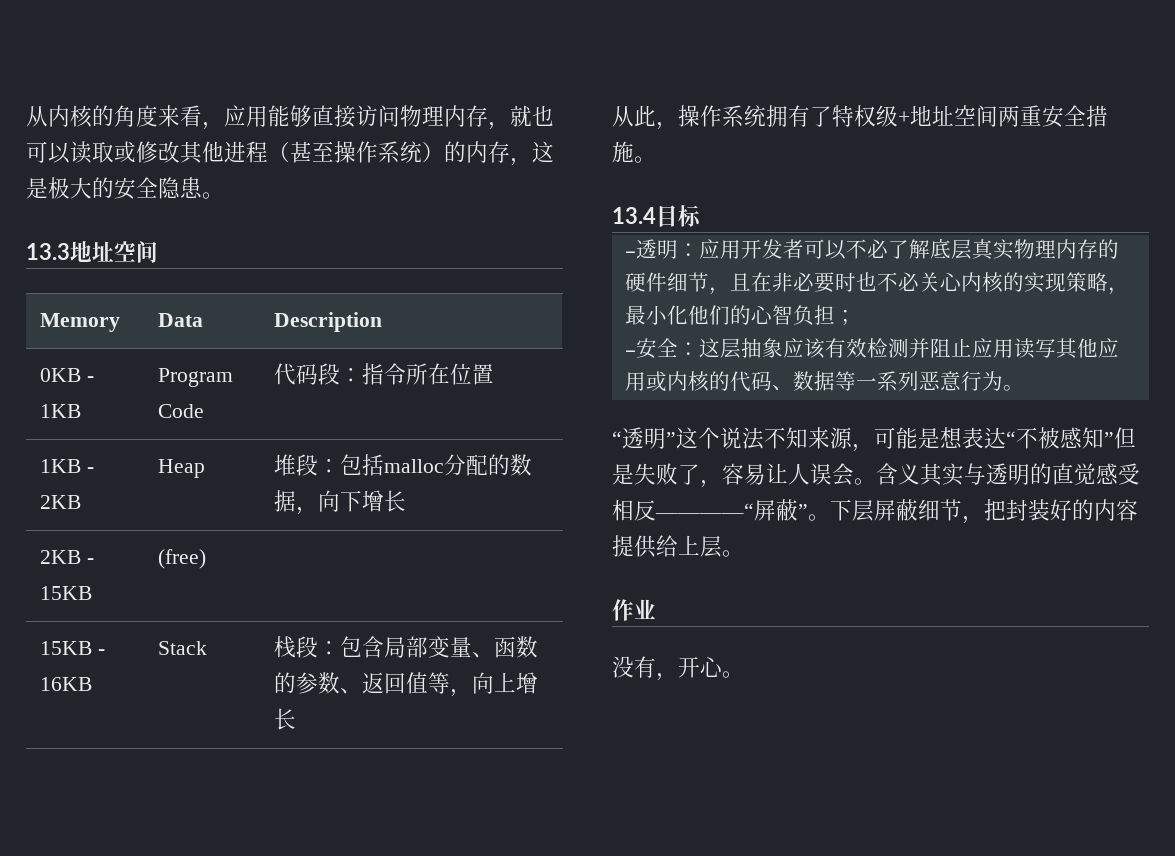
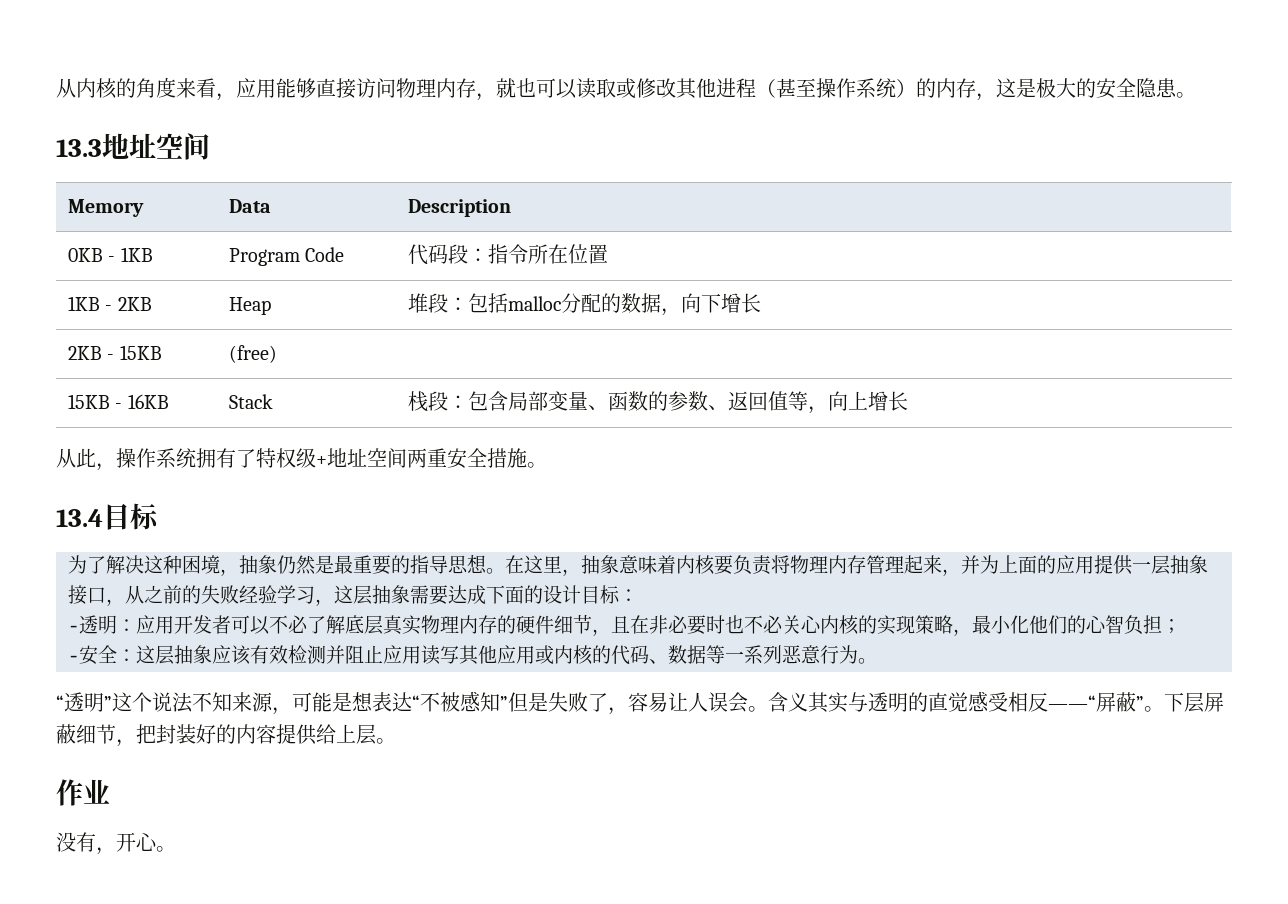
(701, 216) none -> [68,554,1208,576] [68,585,638,606] // 为了解决这种困境，抽象仍然是最重要的指导思想。在这里，抽象意味着内核要负责将物理内存管理起来，并为上面的应用提供一层抽象接口，从之前的失败经验学习，这层抽象需要达成下面的设计目标：
[655,503,754,518] ————“ -> [1048,695,1096,710] ——“

